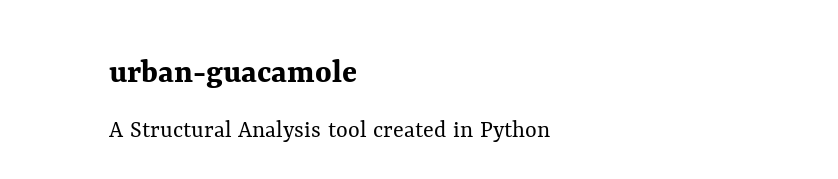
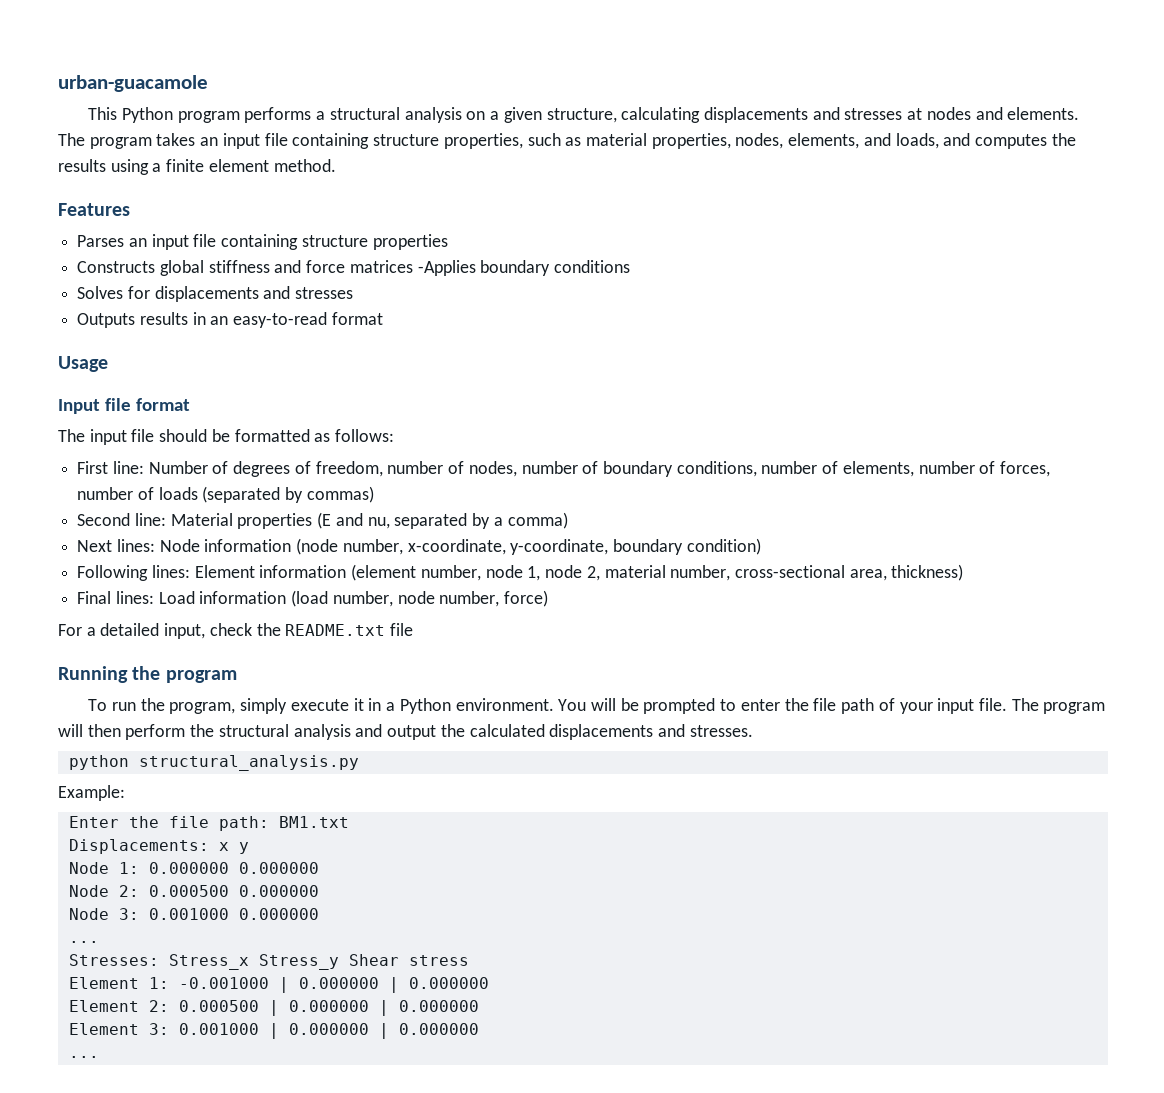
[109,120,550,142] A Structural Analysis tool created in Python -> [88,107,1080,123] [58,133,1076,149] [58,159,336,175] [58,203,130,216] [77,234,448,250] [77,260,631,276] [77,286,354,302] [77,312,383,328] [58,356,108,372] [58,398,190,414] [58,429,395,445] [77,461,1051,477] [77,486,374,503] [77,512,568,529] [77,538,761,555] [77,564,964,581] [77,590,549,607] [58,623,414,639] [58,666,237,683] [88,698,1106,714] [58,724,753,740] [68,755,359,771] [58,785,125,801] [68,816,349,831] [68,839,249,854] [68,862,319,874] [68,885,319,897] [68,908,319,920] [68,941,99,943] [68,954,469,970] [68,977,489,993] [68,1000,479,1016] [68,1023,479,1039] [68,1056,99,1058] This Python program performs a structural analysis on a given structure, calculating displacements and stresses at nodes and elements. The program takes an input file containing structure properties, such as material properties, nodes, elements, and loads, and computes the results using a finite element method. // Features // Parses an input file containing structure properties // Constructs global stiffness and force matrices -Applies boundary conditions // Solves for displacements and stresses // Outputs results in an easy-to-read format // Usage // Input file format // The input file should be formatted as follows: // First line: Number of degrees of freedom, number of nodes, number of boundary conditions, number of elements, number of forces, number of loads (separated by commas) // Second line: Material properties (E and nu, separated by a comma) // Next lines: Node information (node number, x-coordinate, y-coordinate, boundary condition) // Following lines: Element information (element number, node 1, node 2, material number, cross-sectional area, thickness) // Final lines: Load information (load number, node number, force) // For a detailed input, check the README.txt file // Running the program // To run the program, simply execute it in a Python environment. You will be prompted to enter the file path of your input file. The program will then perform the structural analysis and output the calculated displacements and stresses. // python structural_analysis.py // Example: // Enter the file path: BM1.txt // Displacements: x y // Node 1: 0.000000 0.000000 // Node 2: 0.000500 0.000000 // Node 3: 0.001000 0.000000 // ... // Stresses: Stress_x Stress_y Shear stress // Element 1: -0.001000 | 0.000000 | 0.000000 // Element 2: 0.000500 | 0.000000 | 0.000000 // Element 3: 0.001000 | 0.000000 | 0.000000 // ...

